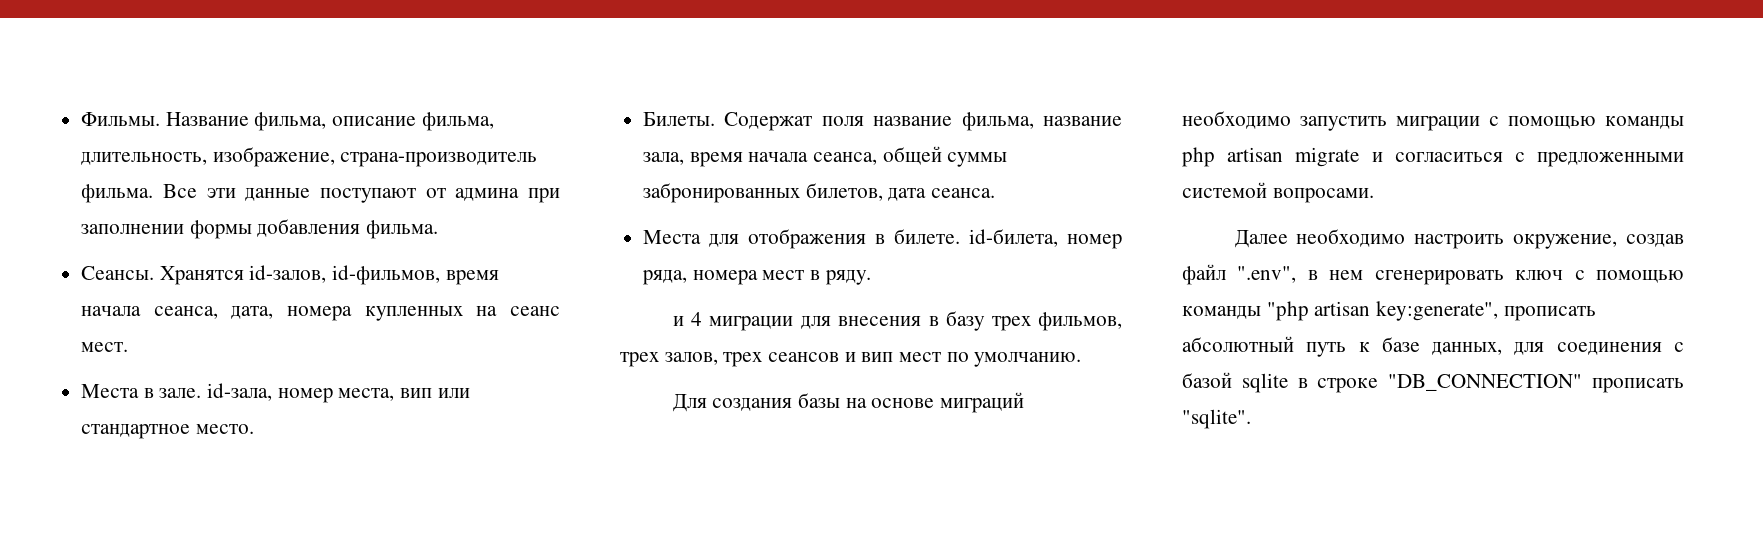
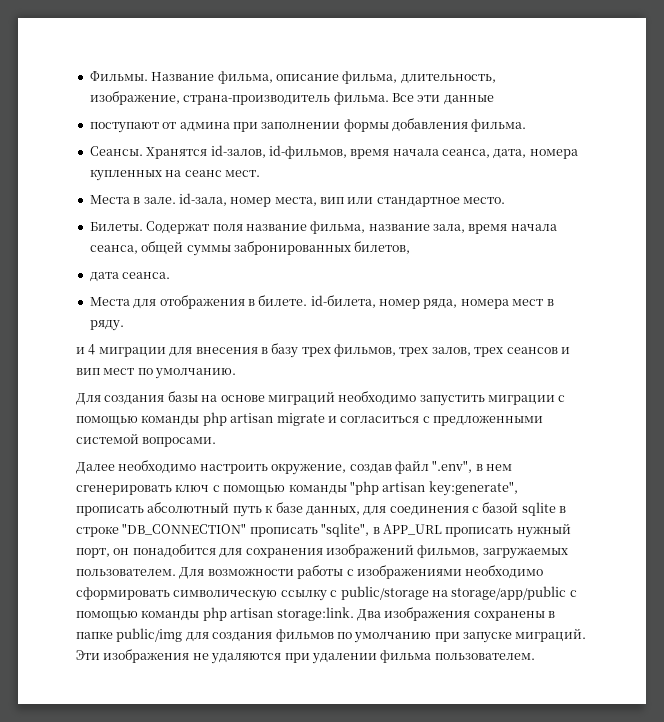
(311, 194) none -> (494, 100) //
(883, 192) none -> (411, 247) //
[1182,409,1251,429] "sqlite". -> [321,523,571,538] [76,544,568,559] [76,565,544,579] [76,586,577,601] [76,607,555,621] [76,628,587,643] [76,649,535,664] "sqlite", в APP_URL прописать нужный порт, он понадобится для сохранения изображений фильмов, загружаемых пользователем. Для возможности работы с изображениями необходимо сформировать символическую ссылку с public/storage на storage/app/public с помощью команды php artisan storage:link. Два изображения сохранены в папке public/img для создания фильмов по умолчанию при запуске миграций. Эти изображения не удаляются при удалении фильма пользователем.

